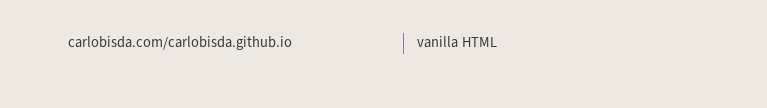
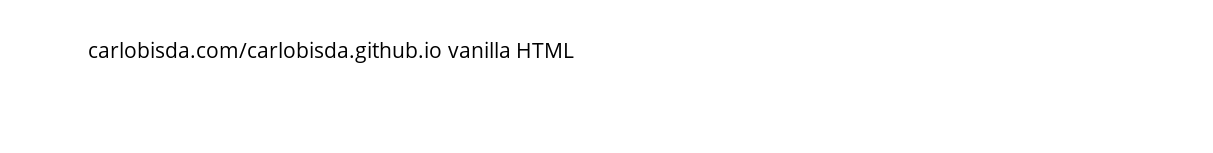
(292, 43) // -> (442, 52) none

